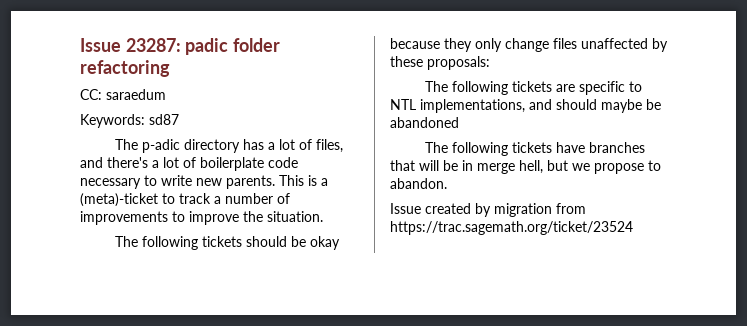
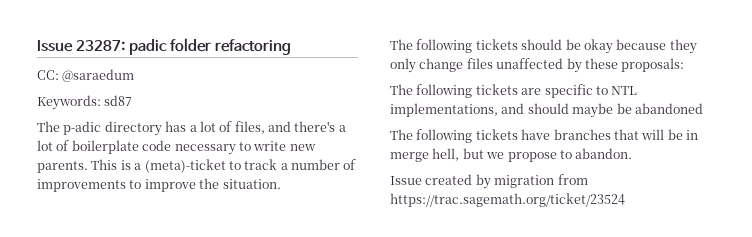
[106,89,166,100] saraedum -> [62,69,135,82] @saraedum

